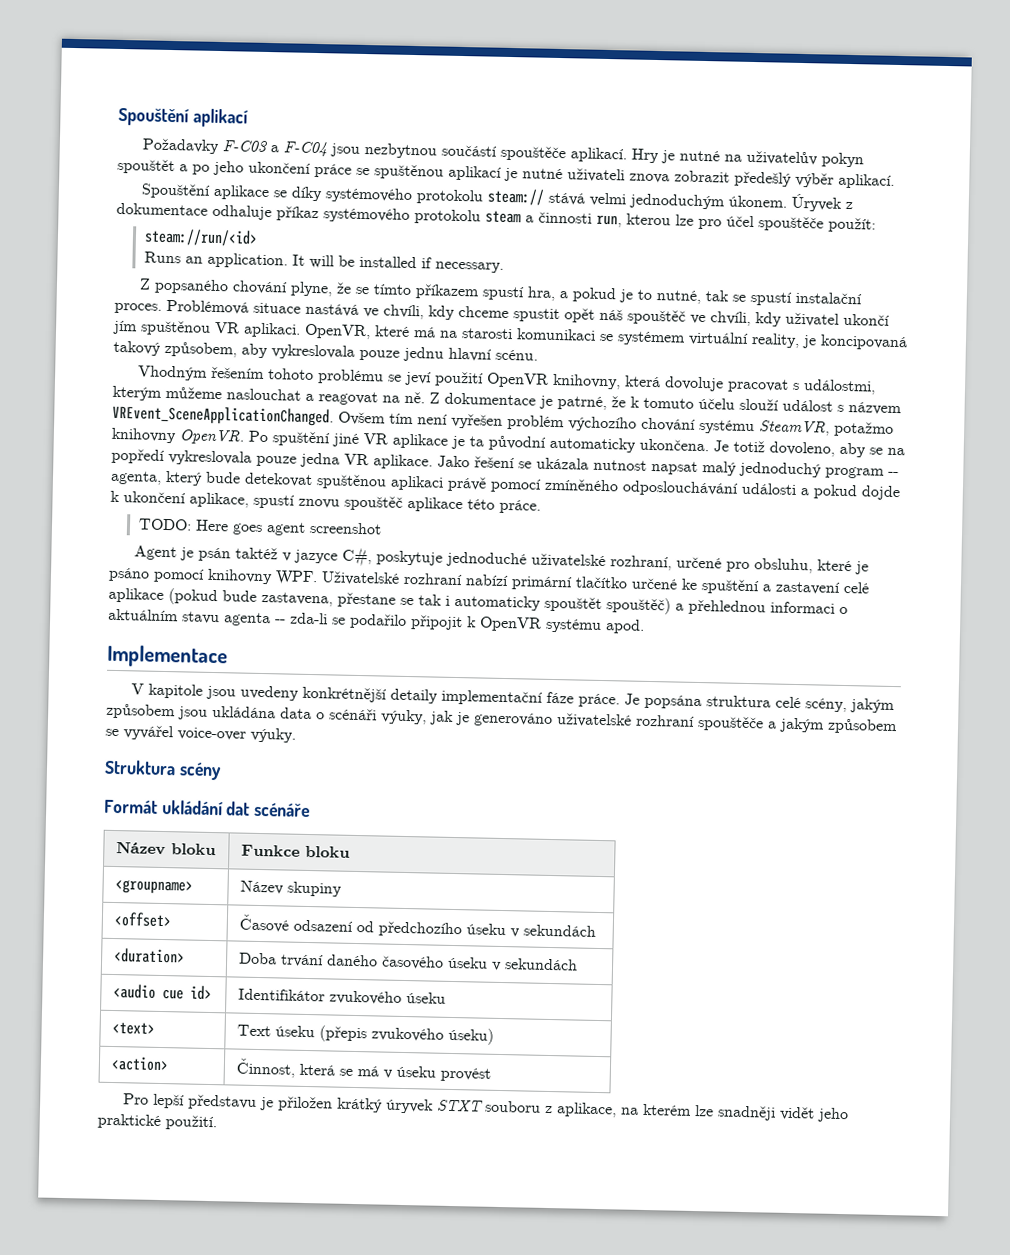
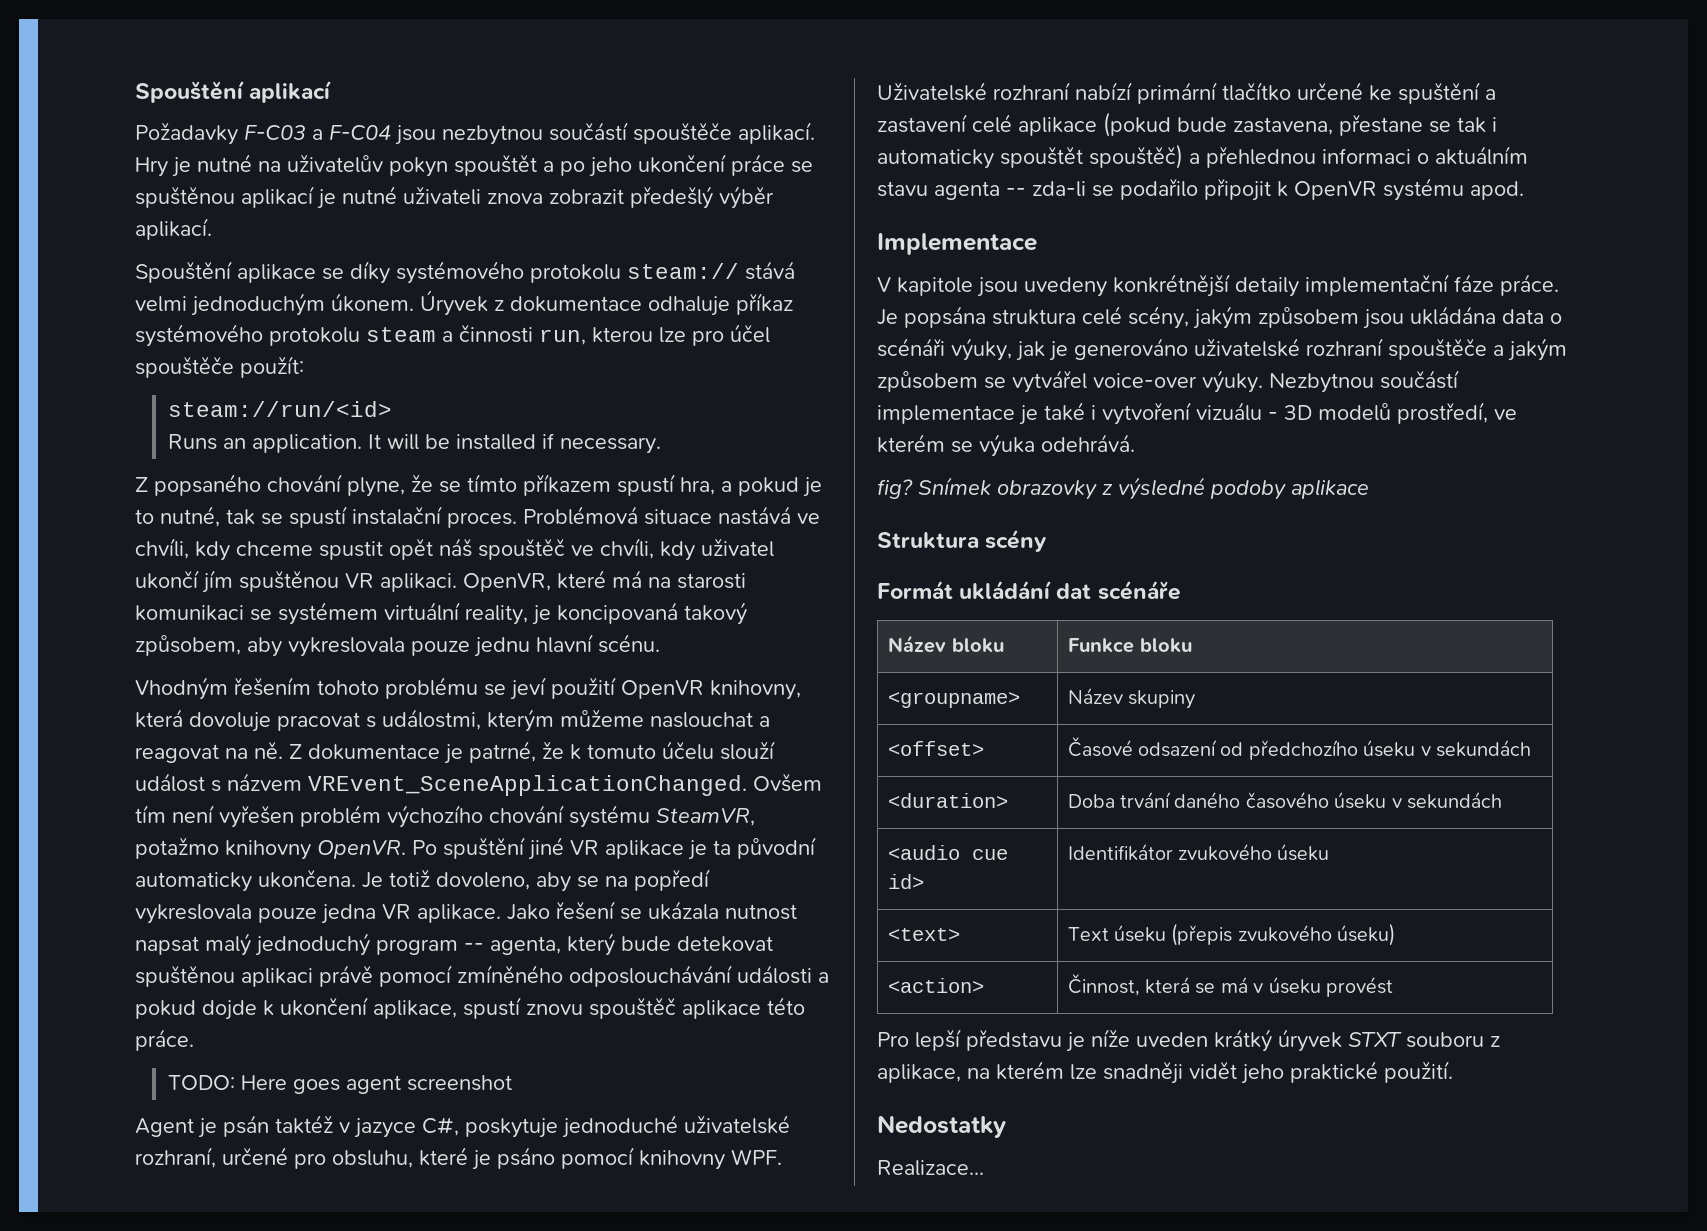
[123,725,174,741] vyvářel -> [1012,370,1087,393] vytvářel
(296, 735) none -> [1269,370,1459,393] [877,402,1517,425] [877,434,1135,457] [877,477,1369,500] Nezbytnou součástí implementace je také i vytvoření vizuálu - 3D modelů prostředí, ve kterém se výuka odehrává. // fig? Snímek obrazovky z výsledné podoby aplikace
[278,1096,334,1112] přiložen -> [1091,1029,1208,1047] níže uveden
(217, 1123) none -> [877,1115,1006,1138] [877,1160,984,1176] // Nedostatky // Realizace...

